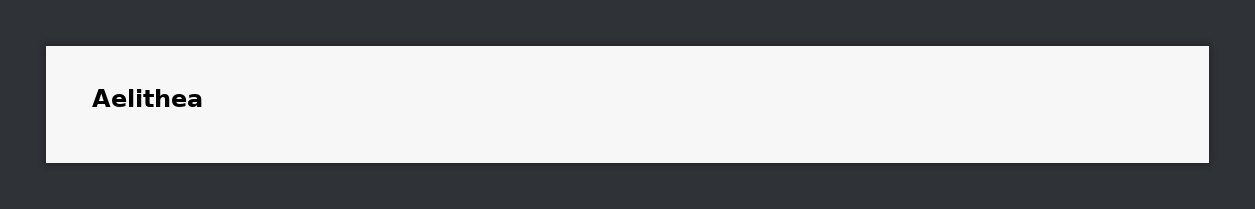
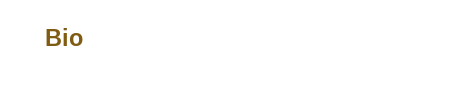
[92,89,203,107] Aelithea -> [45,28,83,46] Bio

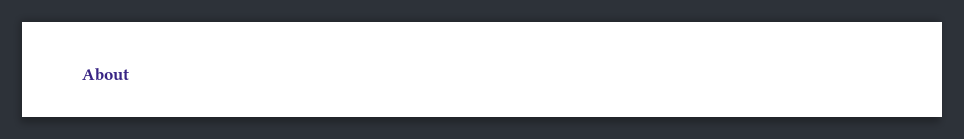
[45,28,83,46] Bio -> [82,68,129,81] About

